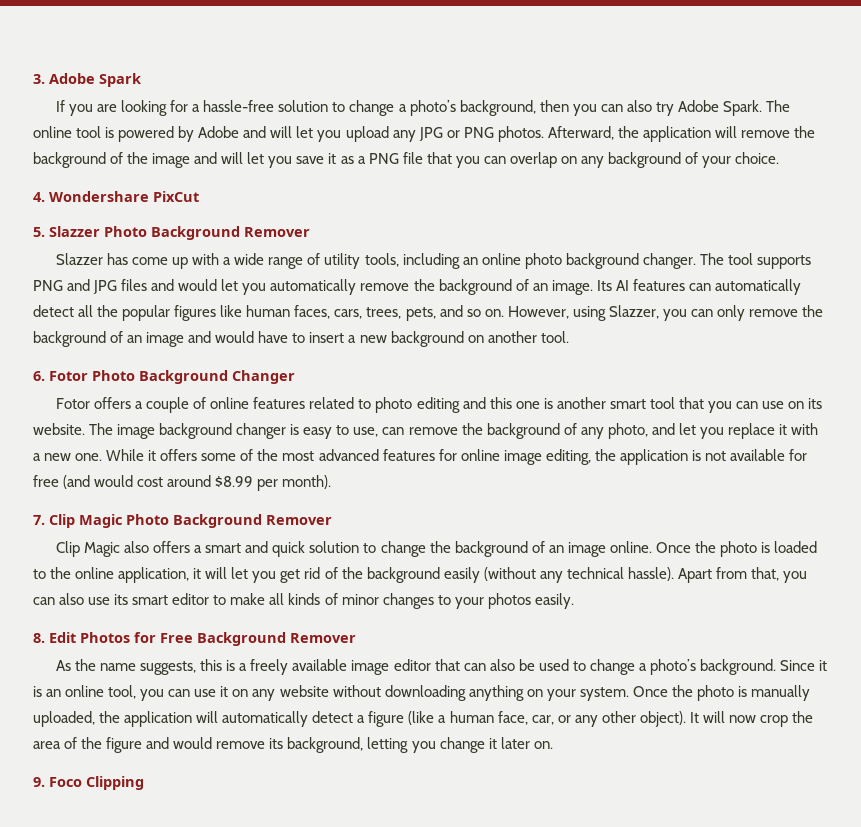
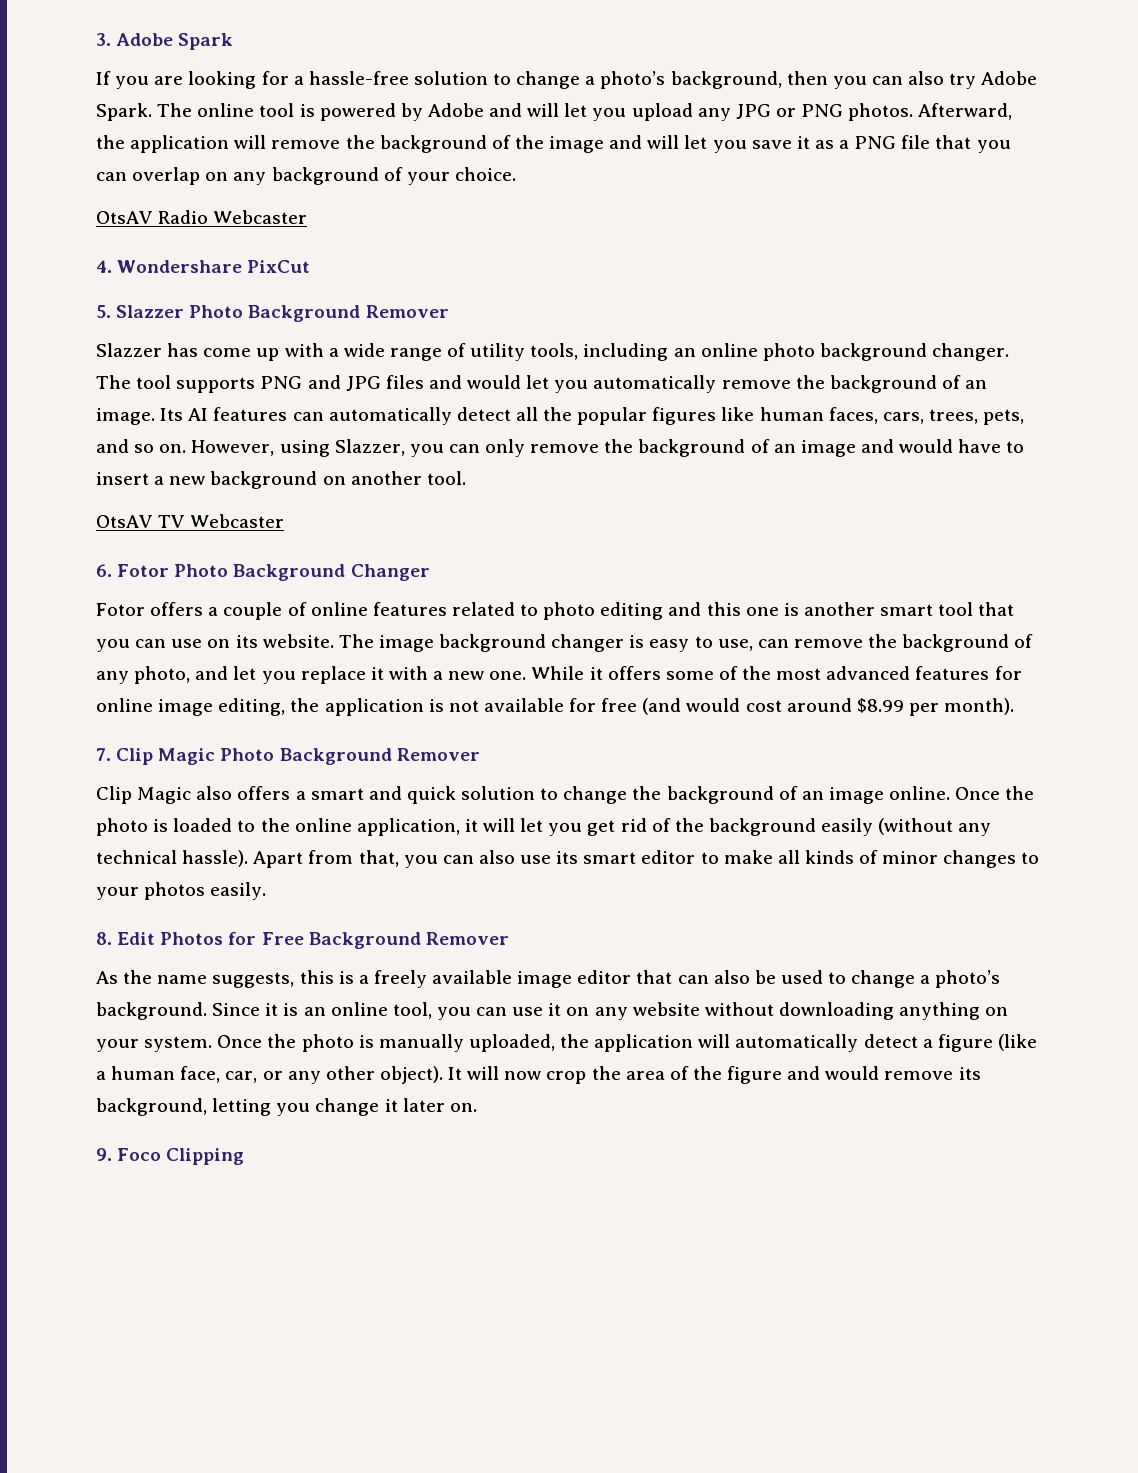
(780, 158) none -> [96,210,308,224] // OtsAV Radio Webcaster
(569, 337) none -> [96,514,285,528] // OtsAV TV Webcaster

